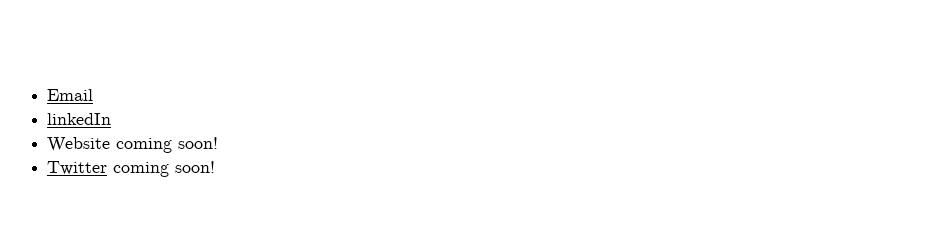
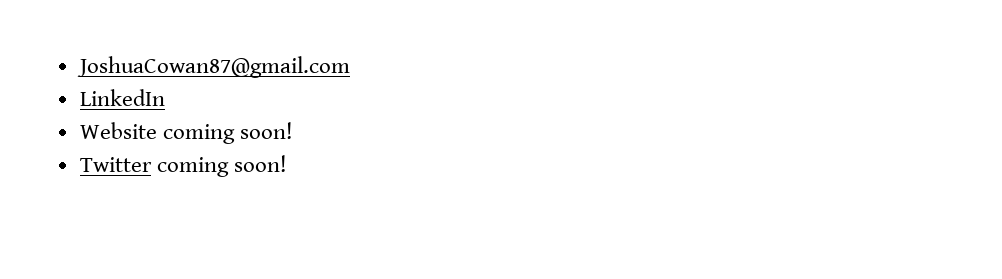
[47,89,94,101] [47,113,112,125] Email // linkedIn -> [76,56,350,78] [79,89,165,106] JoshuaCowan87@gmail.com // LinkedIn

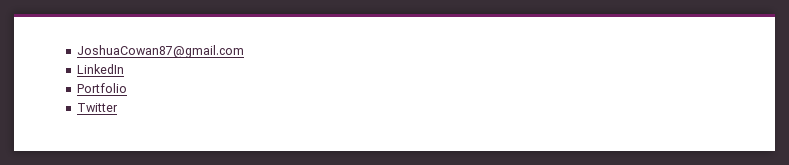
[79,122,293,144] Website coming soon! -> [76,83,127,93] Portfolio
[156,155,287,177] coming soon! -> (118, 107) none

